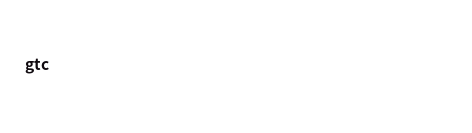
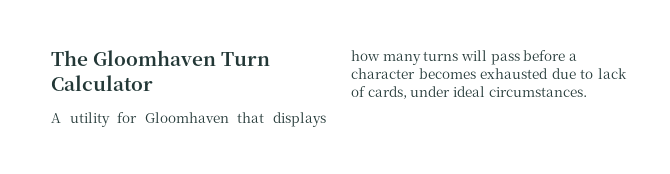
[25,58,49,74] gtc -> [51,50,271,66] [51,75,153,91] [51,112,326,127] [351,50,577,65] [351,68,627,79] [351,86,587,99] The Gloomhaven Turn Calculator // A utility for Gloomhaven that displays how many turns will pass before a character becomes exhausted due to lack of cards, under ideal circumstances.

